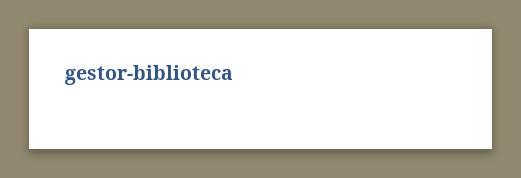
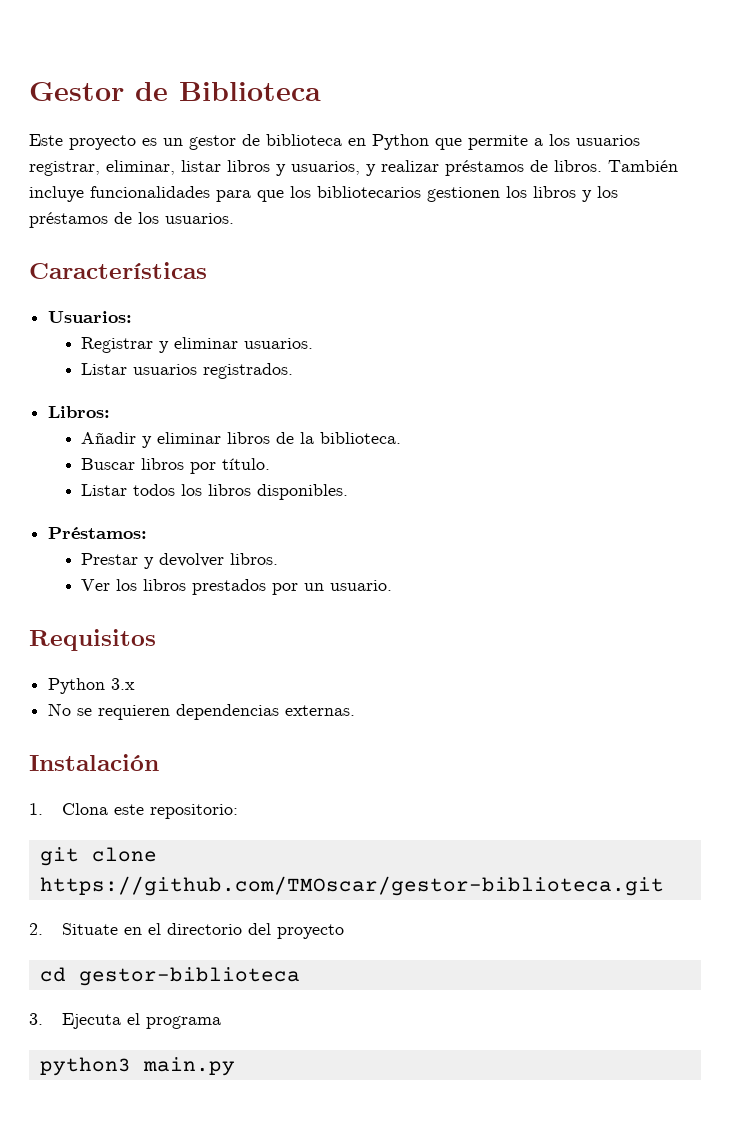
[65,65,233,85] gestor-biblioteca -> [29,82,321,101] [29,134,640,150] [29,160,678,176] [29,186,618,202] [29,212,234,228] [29,262,207,279] [48,311,133,323] [81,337,314,353] [81,363,294,379] [48,406,111,418] [81,432,402,448] [81,458,271,474] [81,484,349,500] [48,527,148,539] [81,553,279,569] [81,579,393,595] [29,629,156,651] [48,678,136,694] [48,703,356,720] [29,754,159,771] [29,803,239,819] [39,847,157,866] [39,876,664,896] [29,923,345,939] [39,967,300,986] [29,1013,222,1029] [39,1057,235,1076] Gestor de Biblioteca // Este proyecto es un gestor de biblioteca en Python que permite a los usuarios registrar, eliminar, listar libros y usuarios, y realizar préstamos de libros. También incluye funcionalidades para que los bibliotecarios gestionen los libros y los préstamos de los usuarios. // Características // Usuarios: // Registrar y eliminar usuarios. // Listar usuarios registrados. // Libros: // Añadir y eliminar libros de la biblioteca. // Buscar libros por título. // Listar todos los libros disponibles. // Préstamos: // Prestar y devolver libros. // Ver los libros prestados por un usuario. // Requisitos // Python 3.x // No se requieren dependencias externas. // Instalación // 1. Clona este repositorio: // git clone https://github.com/TMOscar/gestor-biblioteca.git // 2. Situate en el directorio del proyecto // cd gestor-biblioteca // 3. Ejecuta el programa // python3 main.py

